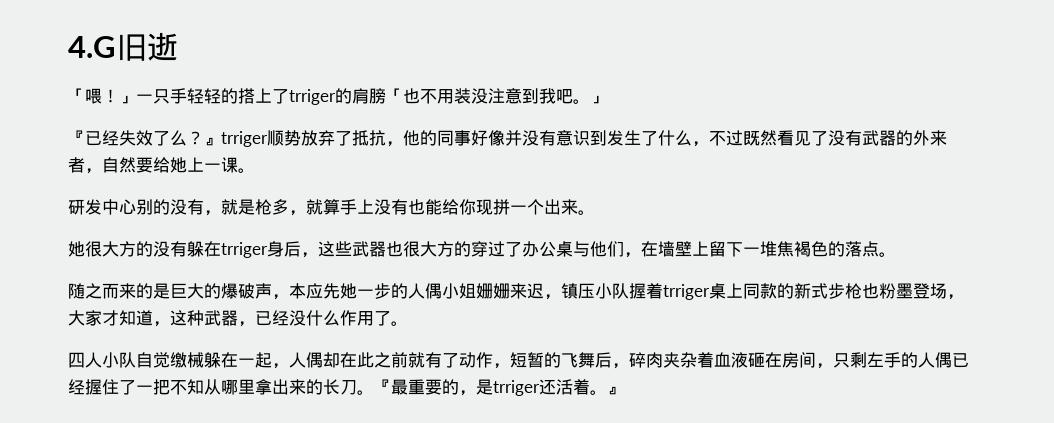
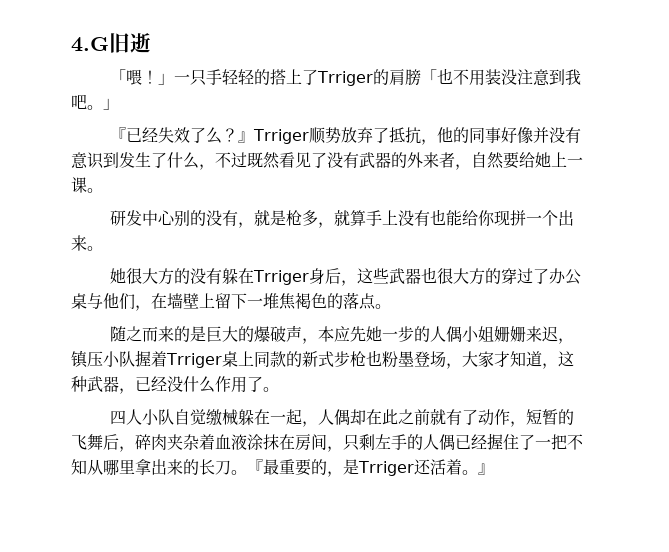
[289,89,336,105] trriger -> [317,71,374,86] Trriger
[221,131,268,147] trriger -> [253,129,310,144] Trriger
[221,242,268,258] trriger -> [253,270,310,285] Trriger
[663,284,710,300] trriger -> [166,353,222,368] Trriger
[748,352,765,367] 砸 -> [247,434,279,450] 涂抹
[493,380,540,396] trriger -> [358,461,414,476] Trriger

